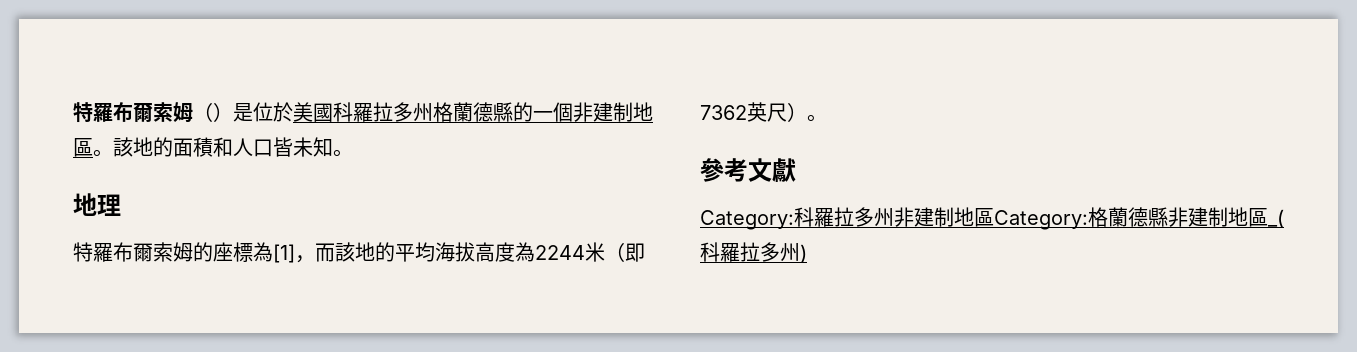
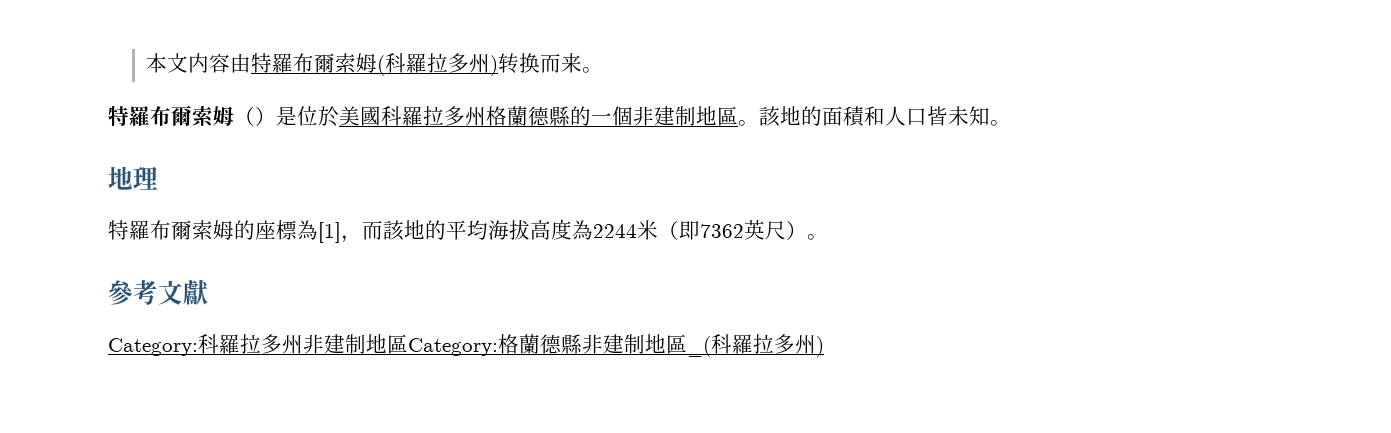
(73, 112) none -> [146,53,604,76] 本文内容由特羅布爾索姆(科羅拉多州)转换而来。 //

